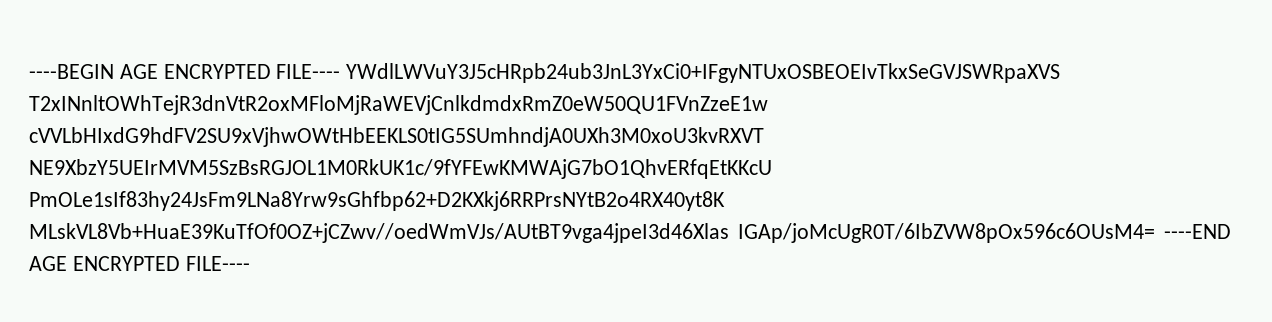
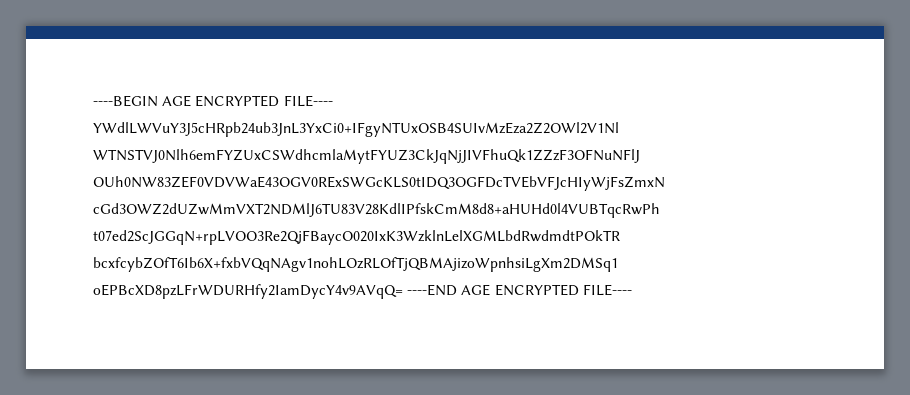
[346,63,1061,83] [29,95,768,115] [29,127,764,147] [29,159,772,179] [29,191,725,211] [29,223,1155,243] YWdlLWVuY3J5cHRpb24ub3JnL3YxCi0+IFgyNTUxOSBEOEIvTkxSeGVJSWRpaXVS T2xINnltOWhTejR3dnVtR2oxMFloMjRaWEVjCnlkdmdxRmZ0eW50QU1FVnZzeE1w cVVLbHIxdG9hdFV2SU9xVjhwOWtHbEEKLS0tIG5SUmhndjA0UXh3M0xoU3kvRXVT NE9XbzY5UEIrMVM5SzBsRGJOL1M0RkUK1c/9fYFEwKMWAjG7bO1QhvERfqEtKKcU PmOLe1sIf83hy24JsFm9LNa8Yrw9sGhfbp62+D2KXkj6RRPrsNYtB2o4RX40yt8K MLskVL8Vb+HuaE39KuTfOf0OZ+jCZwv//oedWmVJs/AUtBT9vga4jpeI3d46Xlas IGAp/joMcUgR0T/6IbZVW8pOx596c6OUsM4= -> [93,122,619,137] [93,149,640,164] [93,176,665,191] [93,203,660,218] [93,230,620,245] [93,257,618,272] [93,284,403,299] YWdlLWVuY3J5cHRpb24ub3JnL3YxCi0+IFgyNTUxOSB4SUIvMzEza2Z2OWl2V1Nl WTNSTVJ0Nlh6emFYZUxCSWdhcmlaMytFYUZ3CkJqNjJIVFhuQk1ZZzF3OFNuNFlJ OUh0NW83ZEF0VDVWaE43OGV0RExSWGcKLS0tIDQ3OGFDcTVEbVFJcHIyWjFsZmxN cGd3OWZ2dUZwMmVXT2NDMlJ6TU83V28KdlIPfskCmM8d8+aHUHd0l4VUBTqcRwPh t07ed2ScJGGqN+rpLVOO3Re2QjFBaycO020IxK3WzklnLelXGMLbdRwdmdtPOkTR bcxfcybZOfT6Ib6X+fxbVQqNAgv1nohLOzRLOfTjQBMAjizoWpnhsiLgXm2DMSq1 oEPBcXD8pzLFrWDURHfy2IamDycY4v9AVqQ=

